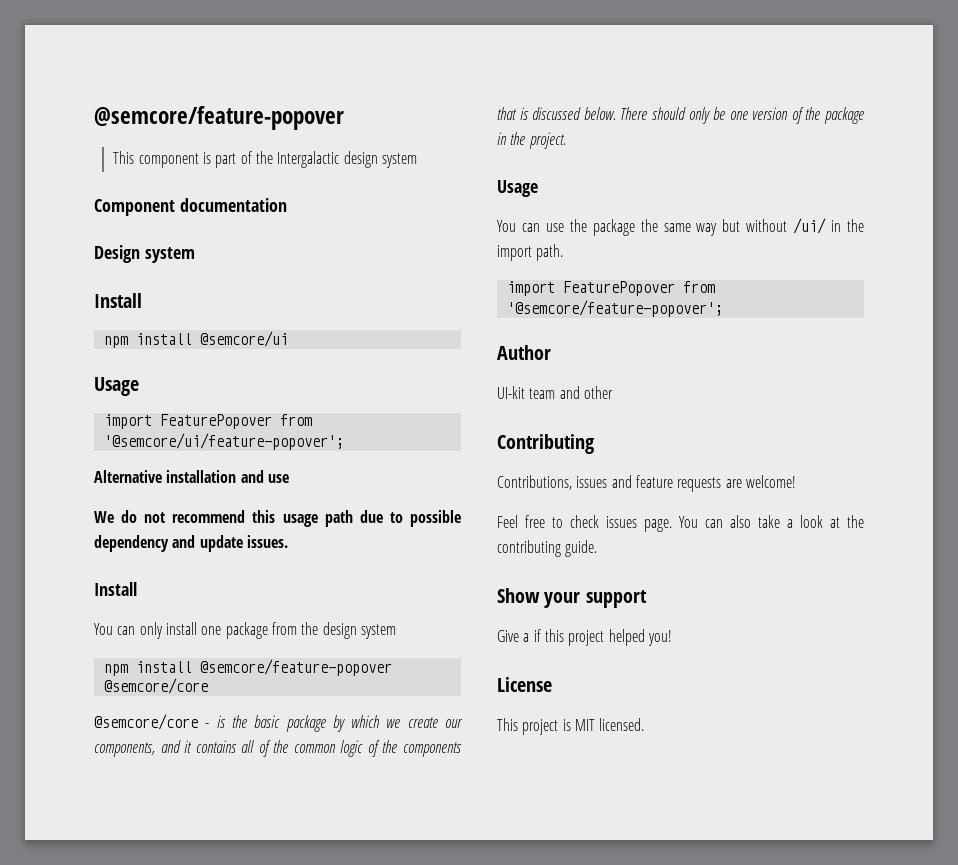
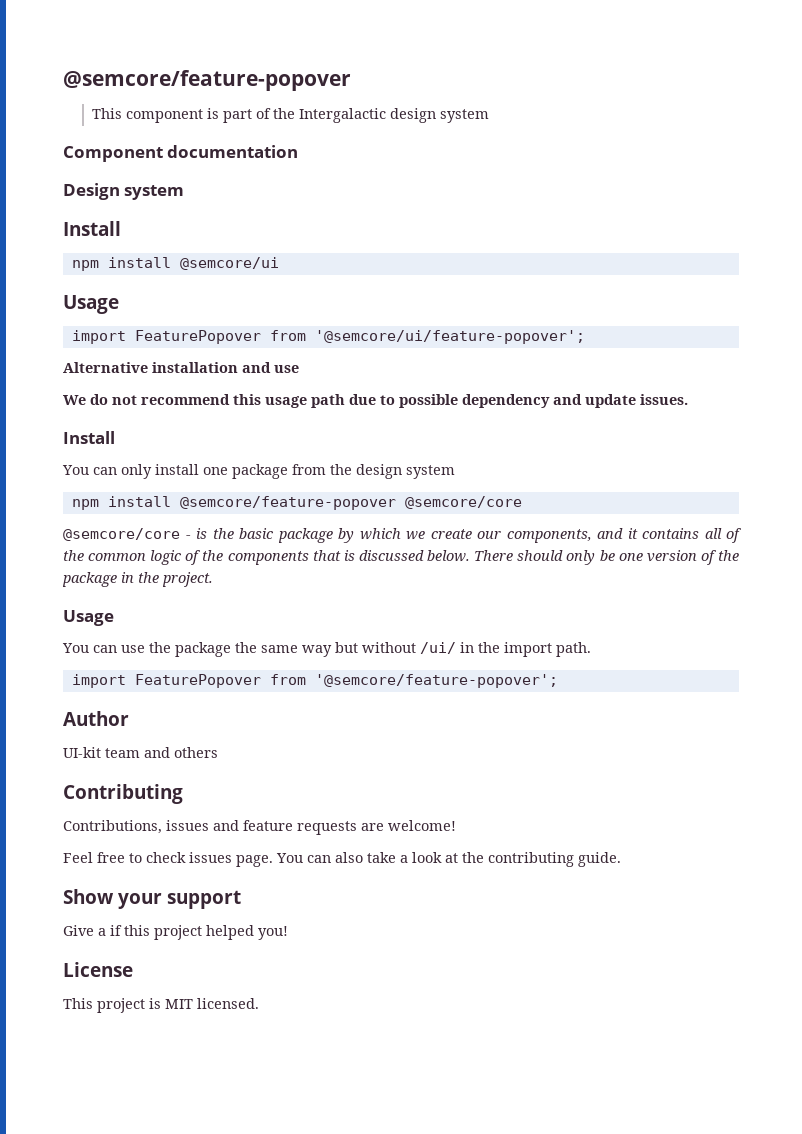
[583,386,613,399] other -> [174,747,218,758] others

